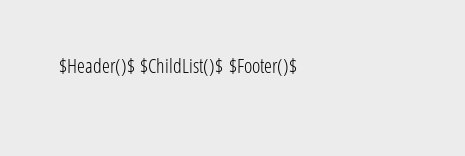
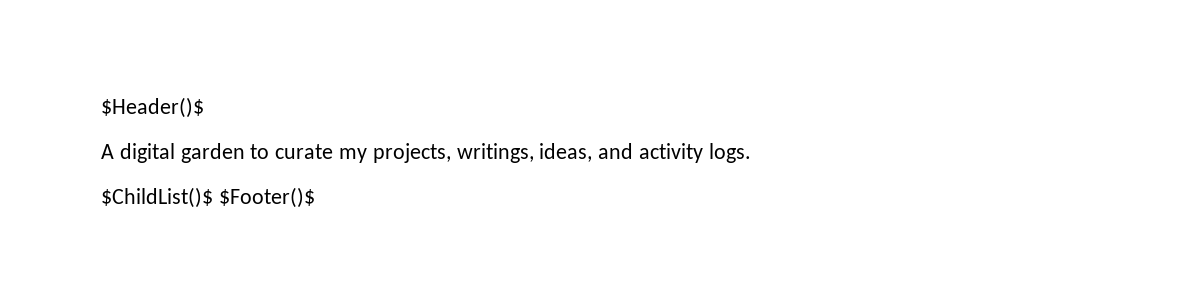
(135, 67) none -> [101,143,751,163] // A digital garden to curate my projects, writings, ideas, and activity logs. //

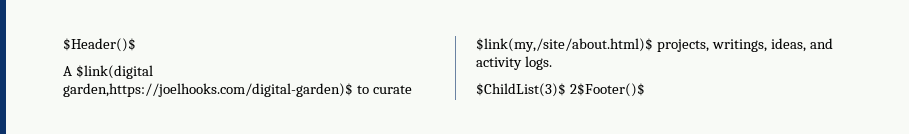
[119,143,245,163] digital garden -> [75,65,153,79] [63,83,353,97] $link(digital garden,https://joelhooks.com/digital-garden)$
[339,148,368,163] my -> [476,38,653,52] $link(my,/site/about.html)$
[101,187,315,208] $ChildList()$ $Footer()$ -> [476,83,645,97] $ChildList(3)$ 2$Footer()$

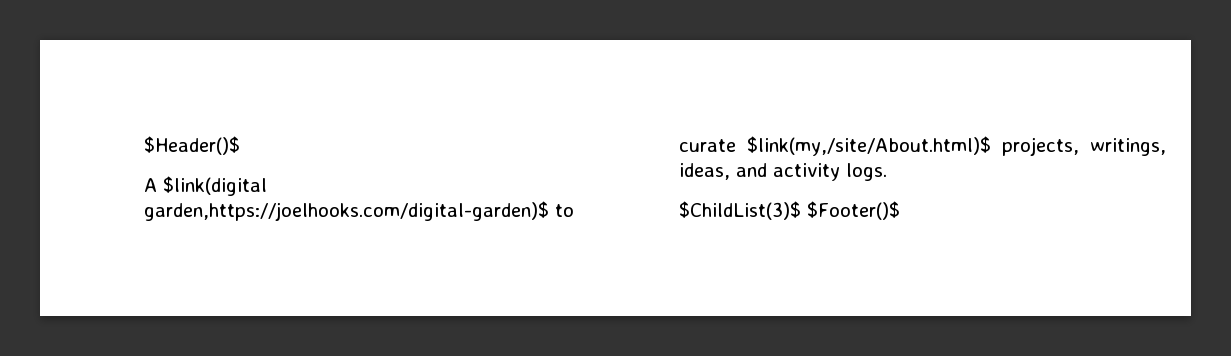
[476,38,653,52] $link(my,/site/about.html)$ -> [747,136,991,156] $link(my,/site/About.html)$
[569,83,645,97] 2$Footer()$ -> [807,201,900,220] $Footer()$

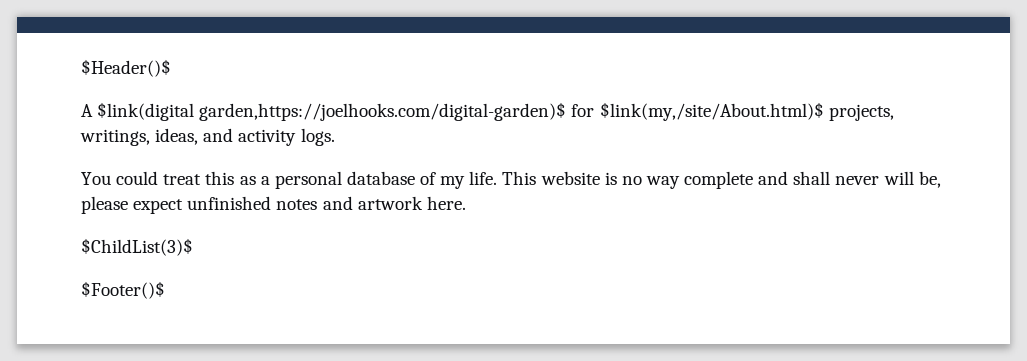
[554,204,574,217] [679,139,736,152] to curate -> [571,104,595,117] for
(887, 172) none -> [81,171,941,189] [81,196,466,214] // You could treat this as a personal database of my life. This website is no way complete and shall never will be, please expect unfinished notes and artwork here.
(801, 210) none -> (193, 247) //

